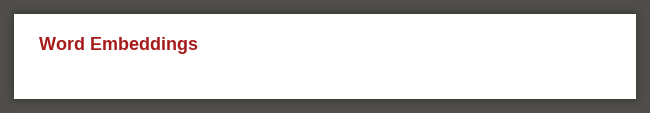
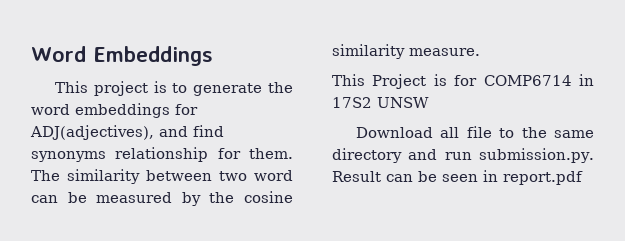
(198, 45) none -> [55,81,293,96] [31,103,198,118] [30,125,224,140] [31,147,293,162] [31,169,293,184] [31,191,293,206] [332,44,480,59] [332,74,594,89] [332,97,429,108] [356,126,594,138] [332,148,595,163] [332,170,583,185] // This project is to generate the word embeddings for ADJ(adjectives), and find synonyms relationship for them. The similarity between two word can be measured by the cosine similarity measure. // This Project is for COMP6714 in 17S2 UNSW // Download all file to the same directory and run submission.py. Result can be seen in report.pdf

